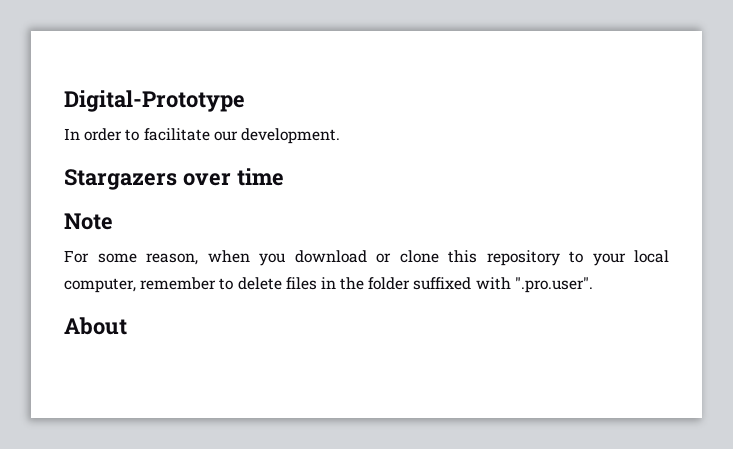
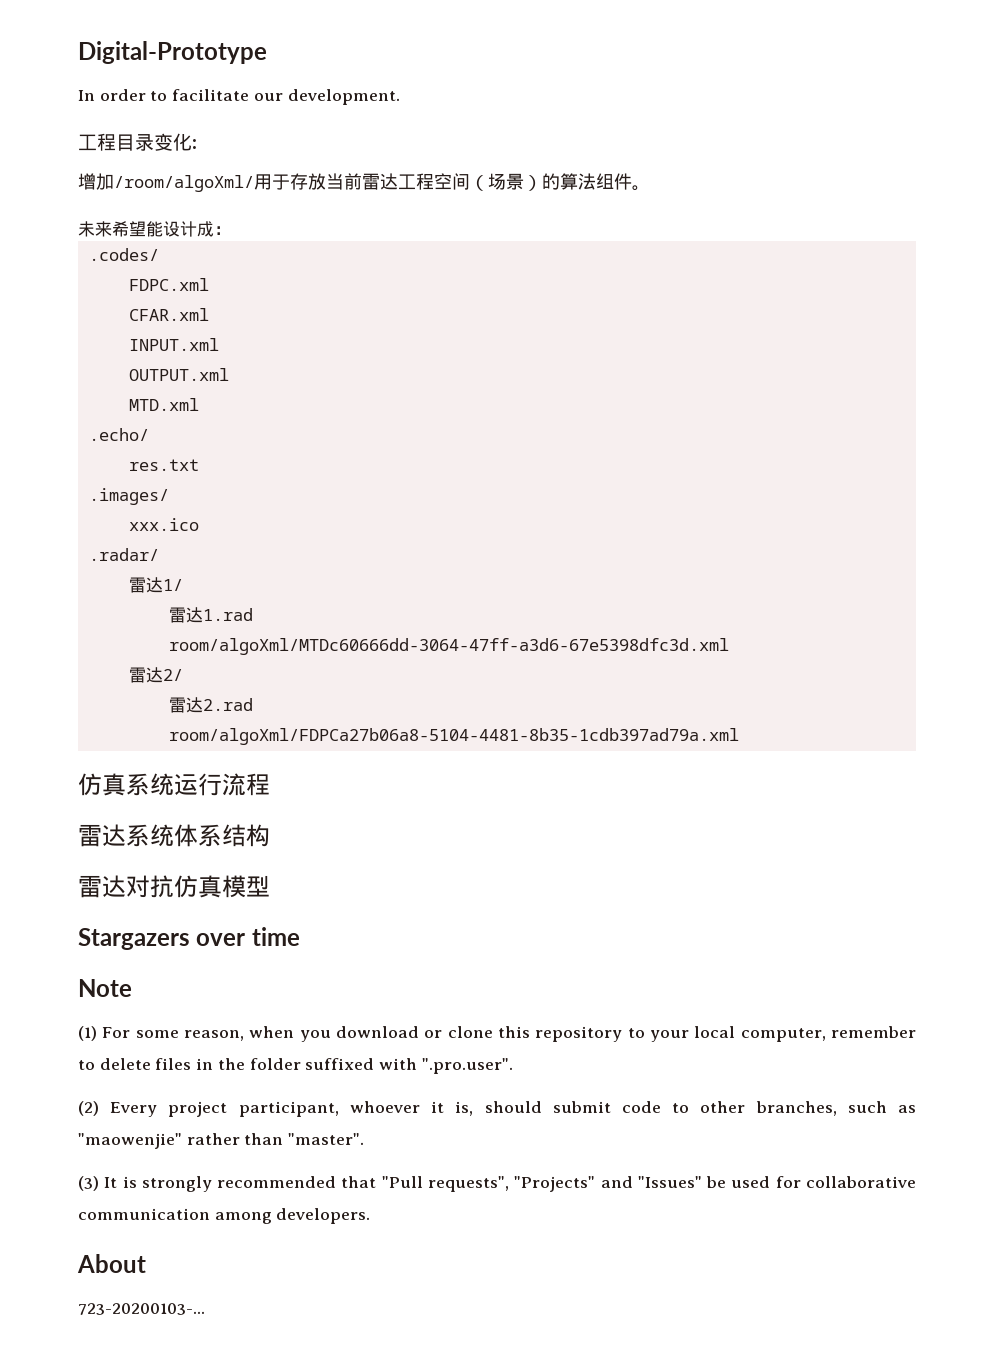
(340, 136) none -> [78,133,197,151] [78,173,650,192] [78,221,231,237] [88,248,159,261] [128,278,209,291] [128,308,209,321] [128,338,219,351] [128,368,229,381] [128,398,199,411] [88,428,149,441] [128,459,199,471] [88,488,169,505] [128,518,199,531] [88,548,159,561] [128,577,183,593] [168,607,253,623] [168,638,729,655] [128,667,183,683] [168,697,253,713] [168,728,739,745] [78,773,270,796] [78,824,270,847] [78,875,270,898] // 工程目录变化: // 增加/room/algoXml/用于存放当前雷达工程空间（场景）的算法组件。 // 未来希望能设计成： // .codes/ // FDPC.xml // CFAR.xml // INPUT.xml // OUTPUT.xml // MTD.xml // .echo/ // res.txt // .images/ // xxx.ico // .radar/ // 雷达1/ // 雷达1.rad // room/algoXml/MTDc60666dd-3064-47ff-a3d6-67e5398dfc3d.xml // 雷达2/ // 雷达2.rad // room/algoXml/FDPCa27b06a8-5104-4481-8b35-1cdb397ad79a.xml // 仿真系统运行流程 // 雷达系统体系结构 // 雷达对抗仿真模型
(113, 221) none -> [78,1026,97,1041] (1)
(593, 285) none -> [78,1101,916,1117] [78,1133,365,1149] [78,1176,917,1192] [78,1208,371,1224] // (2) Every project participant, whoever it is, should submit code to other branches, such as "maowenjie" rather than "master". // (3) It is strongly recommended that "Pull requests", "Projects" and "Issues" be used for collaborative communication among developers.
(127, 326) none -> [78,1303,205,1315] // 723-20200103-...

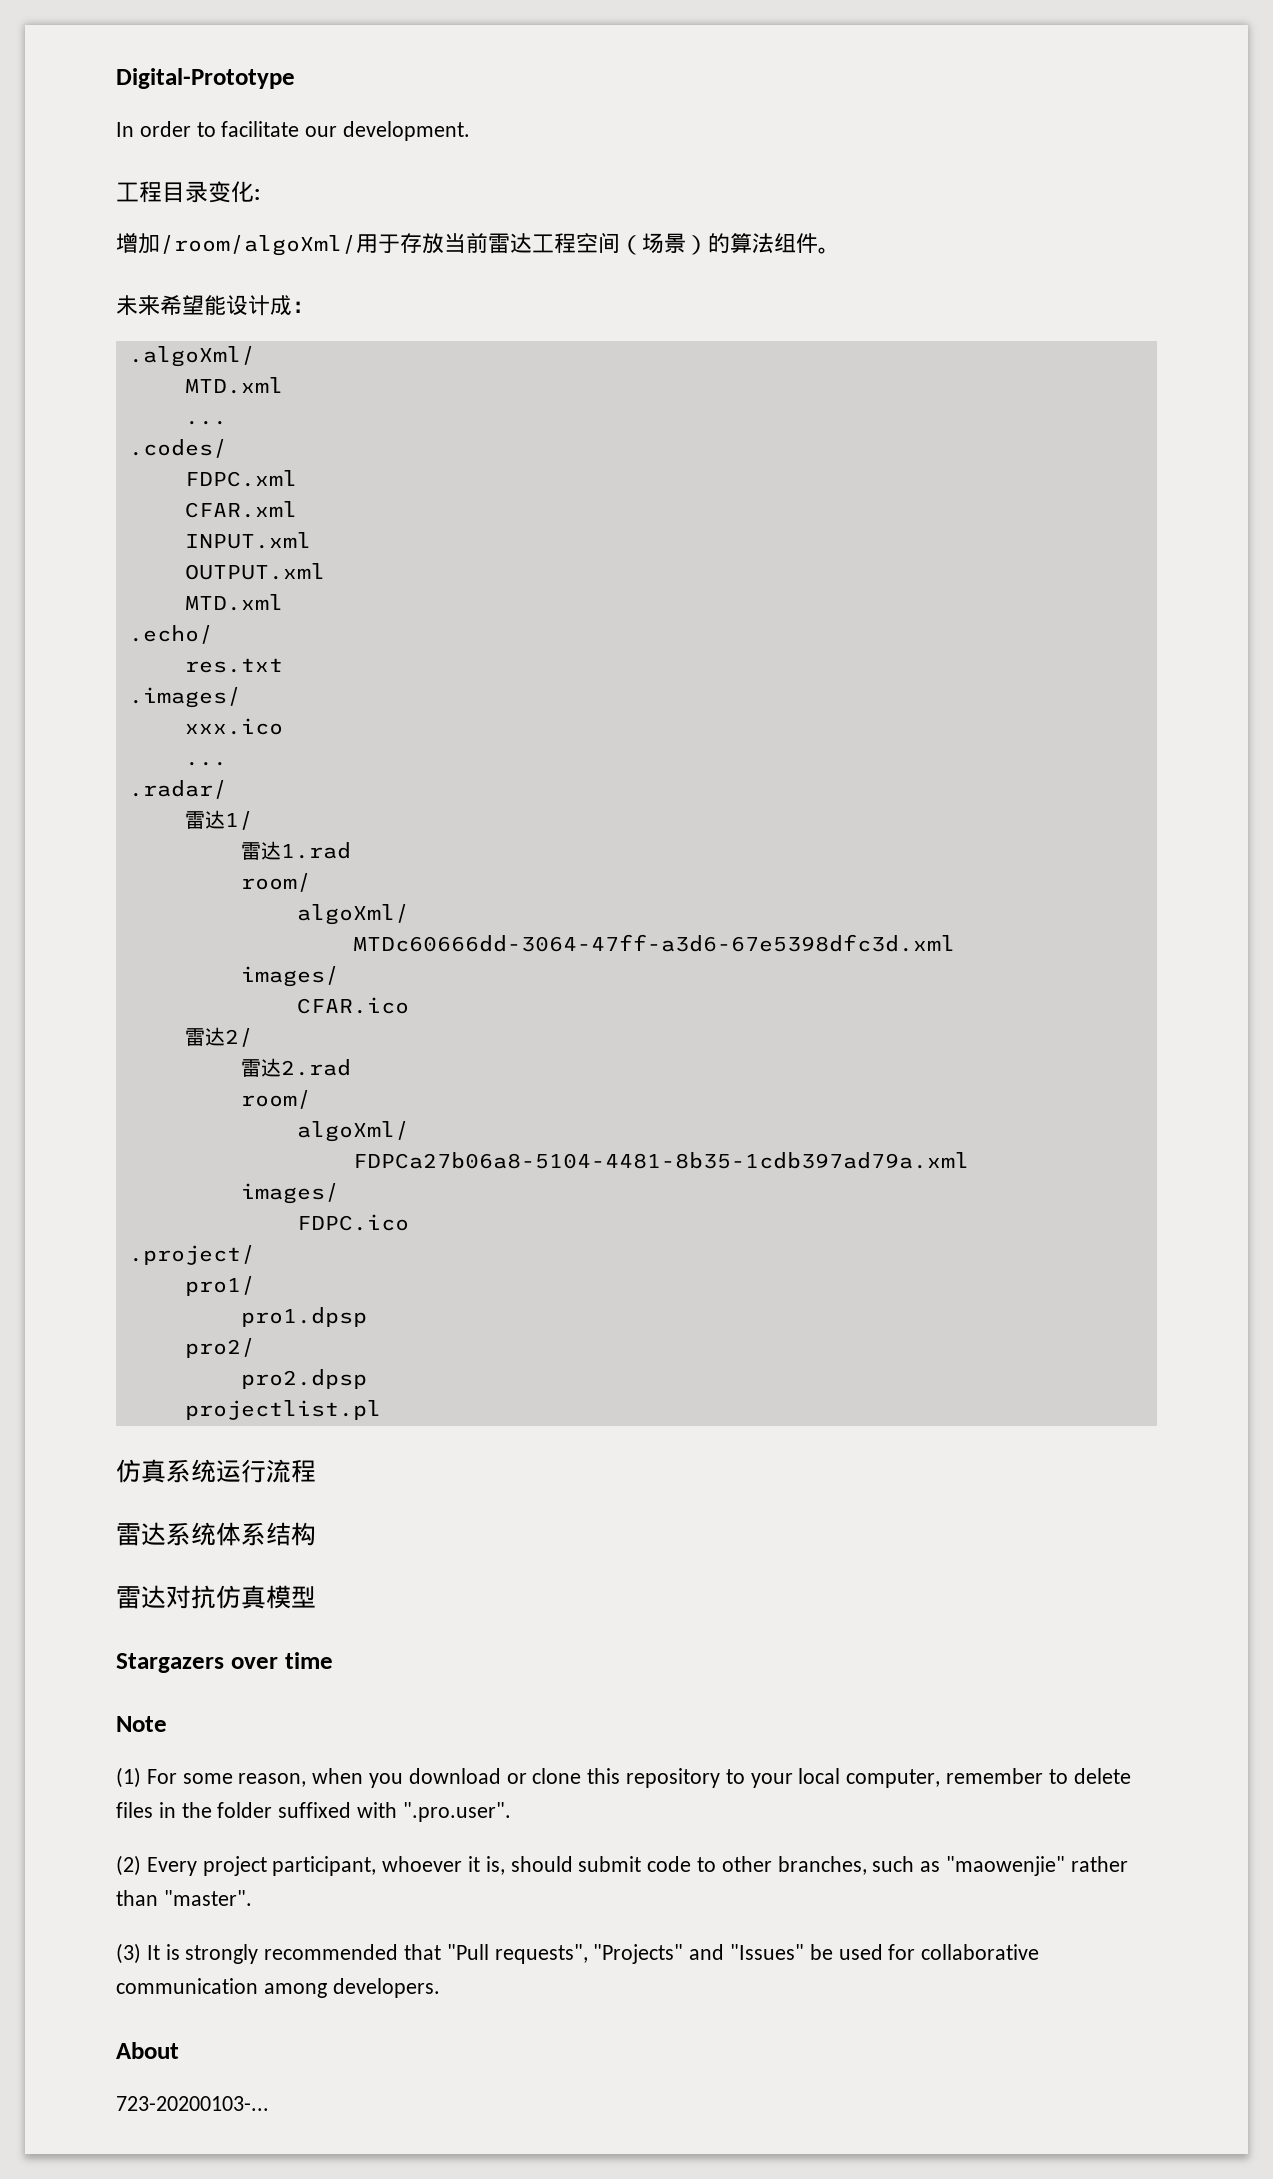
(231, 230) none -> [128,346,255,367] [184,377,283,394] [184,420,227,425] // .algoXml/ // MTD.xml // ...
(199, 524) none -> [184,761,227,766] // ...
[168,638,729,655] room/algoXml/MTDc60666dd-3064-47ff-a3d6-67e5398dfc3d.xml -> [240,873,311,892] [296,904,409,925] [352,934,955,952] [240,966,339,987] [296,997,409,1014] room/ // algoXml/ // MTDc60666dd-3064-47ff-a3d6-67e5398dfc3d.xml // images/ // CFAR.ico
[168,728,739,745] room/algoXml/FDPCa27b06a8-5104-4481-8b35-1cdb397ad79a.xml -> [240,1090,311,1109] [296,1121,409,1142] [352,1152,969,1169] [240,1183,339,1204] [296,1214,409,1231] [128,1245,255,1265] [184,1276,255,1296] [240,1307,367,1327] [184,1338,255,1358] [240,1369,367,1389] [184,1400,381,1420] room/ // algoXml/ // FDPCa27b06a8-5104-4481-8b35-1cdb397ad79a.xml // images/ // FDPC.ico // .project/ // pro1/ // pro1.dpsp // pro2/ // pro2.dpsp // projectlist.pl

